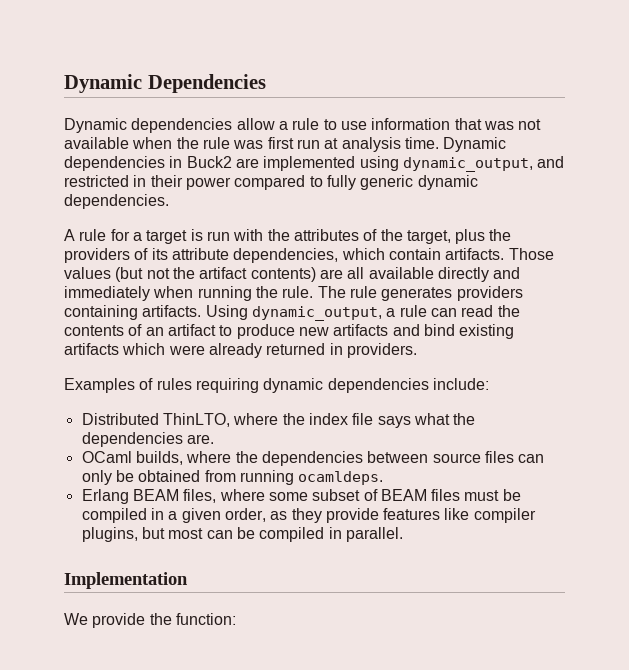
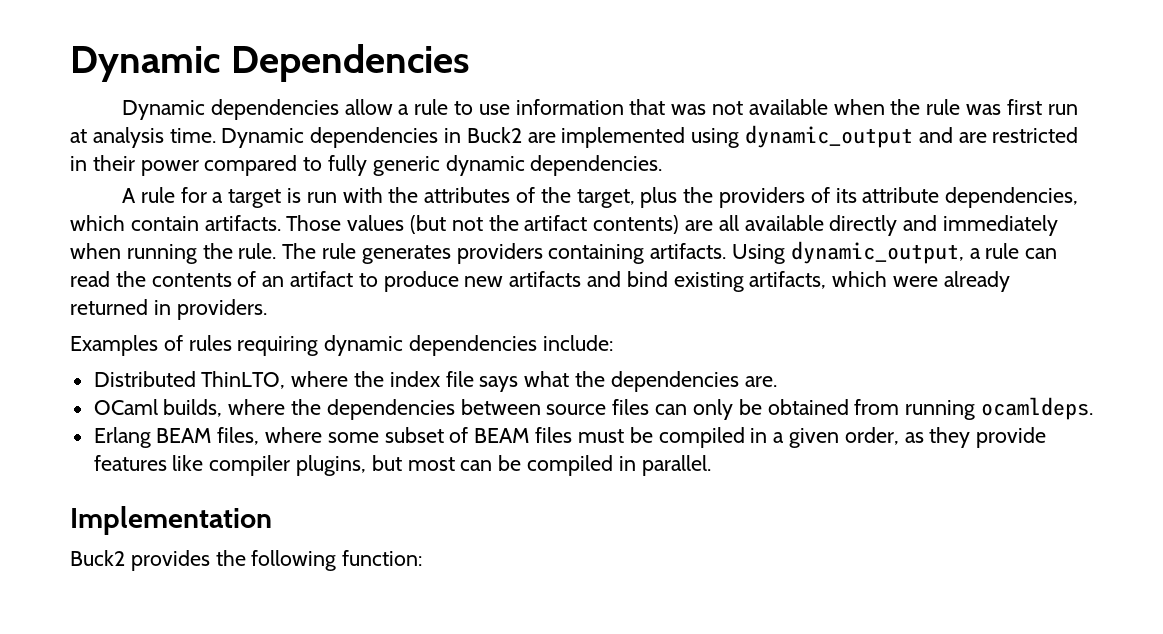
[402,156,565,172] dynamic_output, and -> [745,125,987,148] dynamic_output and are
[64,343,119,355] artifacts -> [749,271,827,289] artifacts,
[64,613,172,628] We provide the -> [70,550,337,571] Buck2 provides the following

